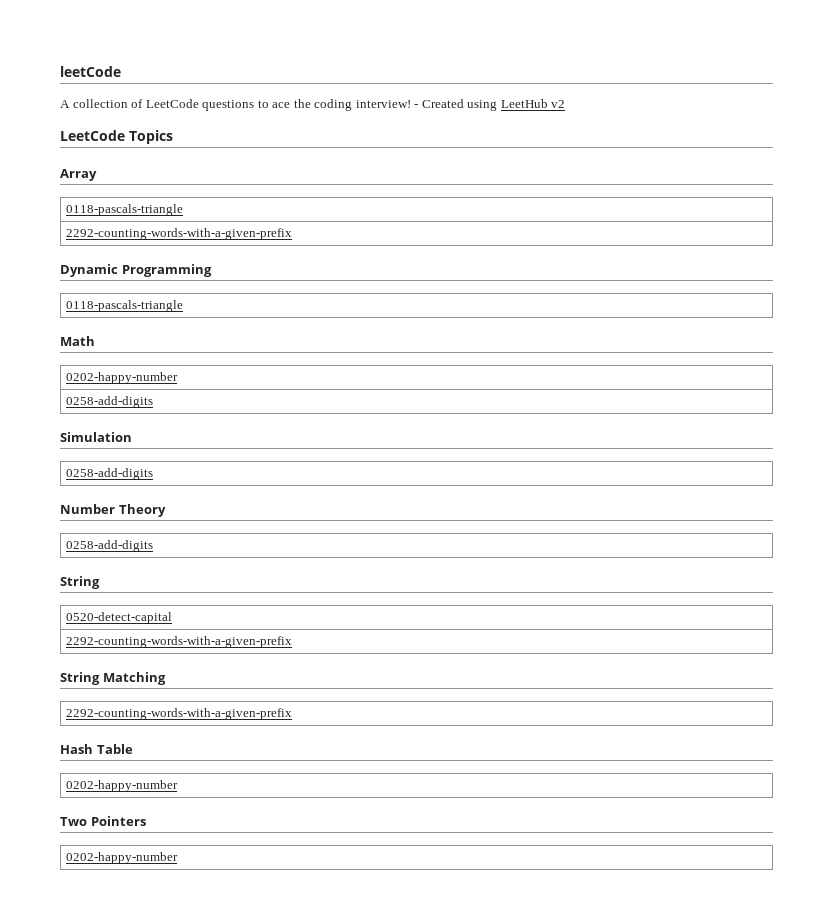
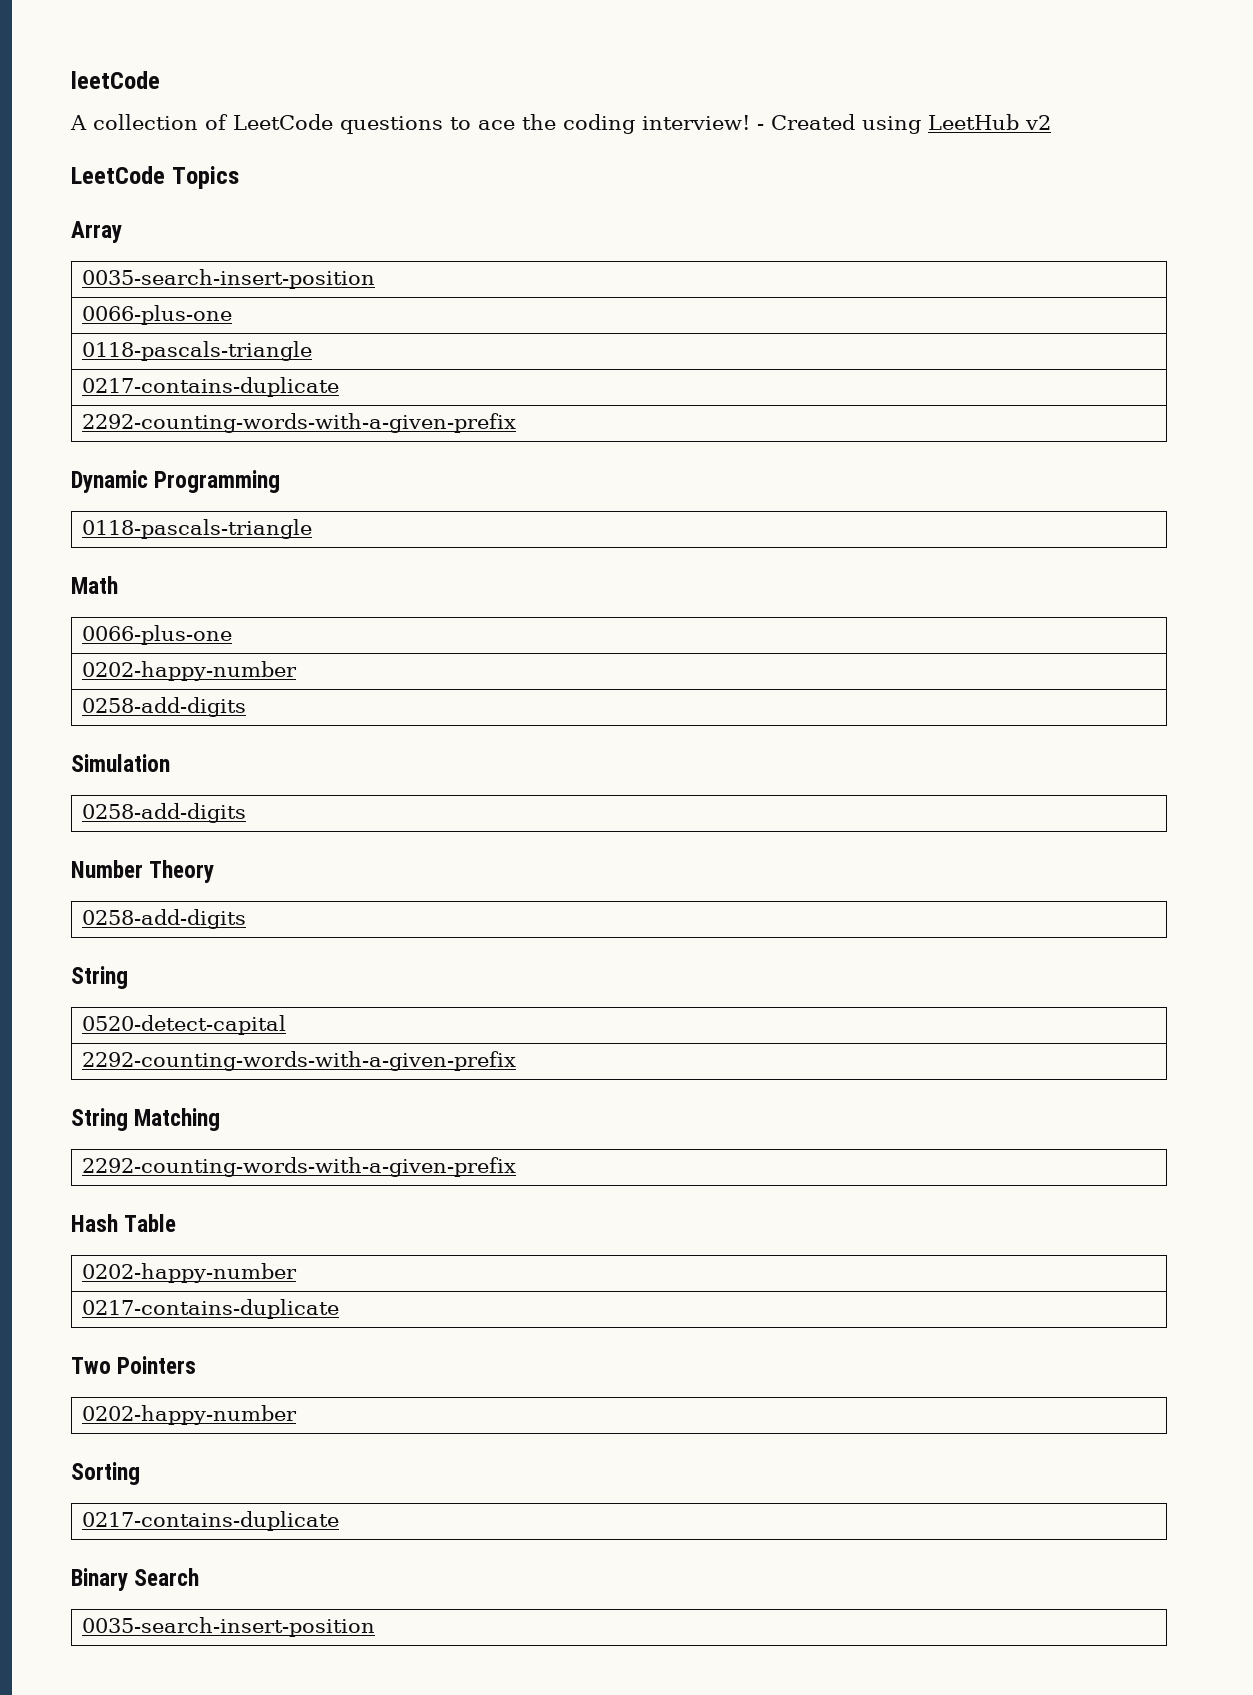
[66,204,184,216] // 0118-pascals-triangle -> [82,269,376,289] [82,305,233,325] [82,341,313,361] [82,377,340,397] // 0035-search-insert-position // 0066-plus-one // 0118-pascals-triangle // 0217-contains-duplicate
(95, 341) none -> [82,625,233,645] // 0066-plus-one
(179, 786) none -> [82,1299,340,1319] // 0217-contains-duplicate
(179, 858) none -> [71,1462,140,1485] [82,1511,340,1531] [71,1568,200,1591] [82,1617,376,1637] // Sorting // 0217-contains-duplicate // Binary Search // 0035-search-insert-position

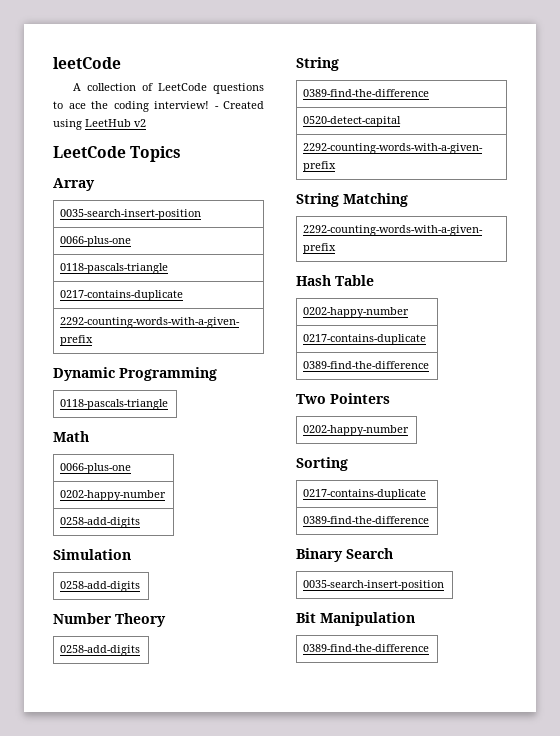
(128, 977) none -> [303,89,430,97] // 0389-find-the-difference
(340, 1309) none -> [303,361,430,369] // 0389-find-the-difference
(340, 1521) none -> [303,516,430,524] // 0389-find-the-difference
(376, 1627) none -> [296,612,415,626] [303,644,430,652] // Bit Manipulation // 0389-find-the-difference

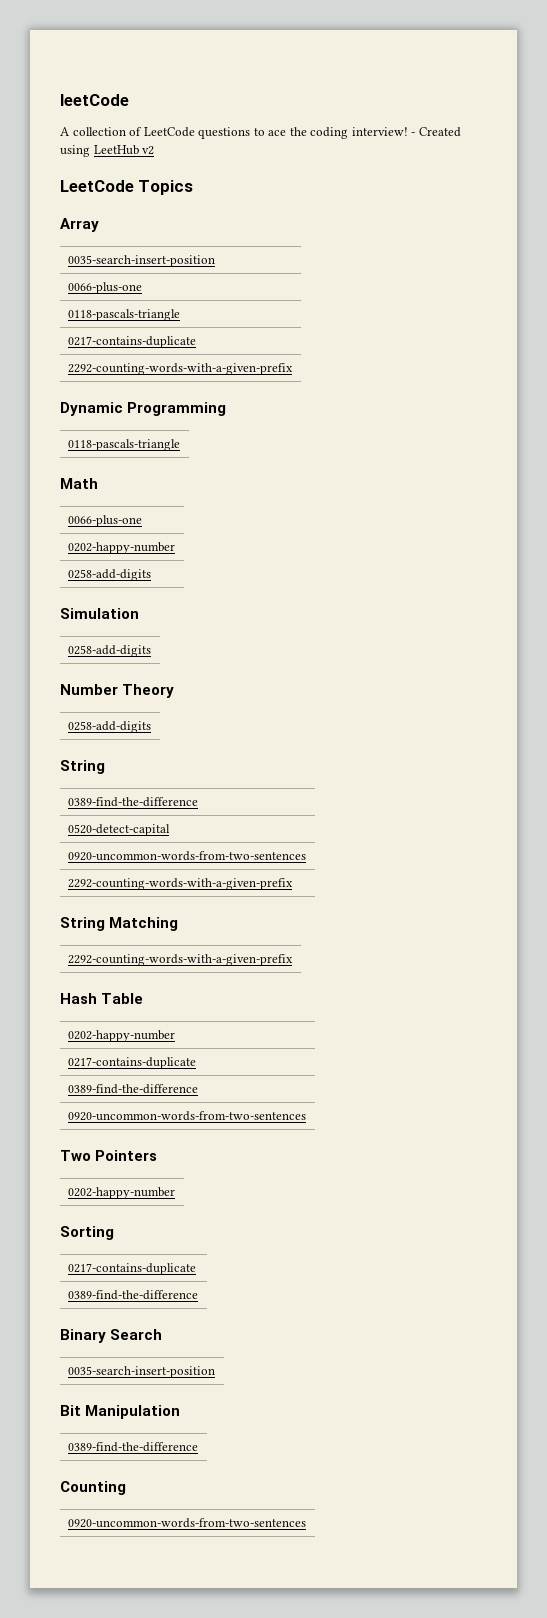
(402, 121) none -> [67,851,306,861] // 0920-uncommon-words-from-two-sentences
(430, 365) none -> [67,1111,306,1121] // 0920-uncommon-words-from-two-sentences
(430, 648) none -> [60,1481,126,1495] [67,1518,306,1528] // Counting // 0920-uncommon-words-from-two-sentences

